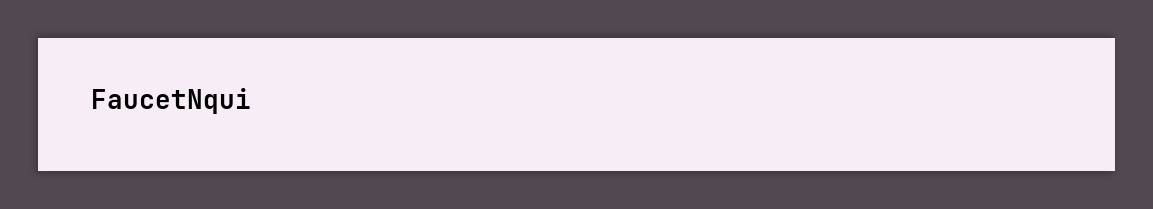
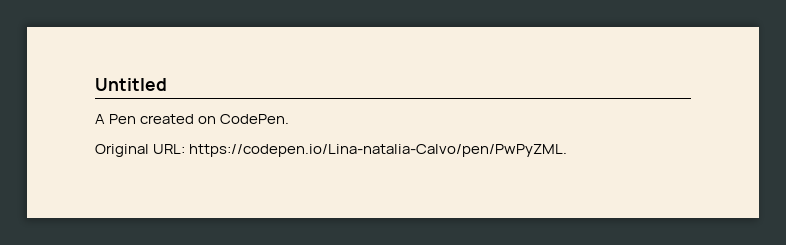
[91,88,251,114] FaucetNqui -> [95,78,167,91] [95,114,290,124] [95,144,568,157] Untitled // A Pen created on CodePen. // Original URL: https://codepen.io/Lina-natalia-Calvo/pen/PwPyZML.

